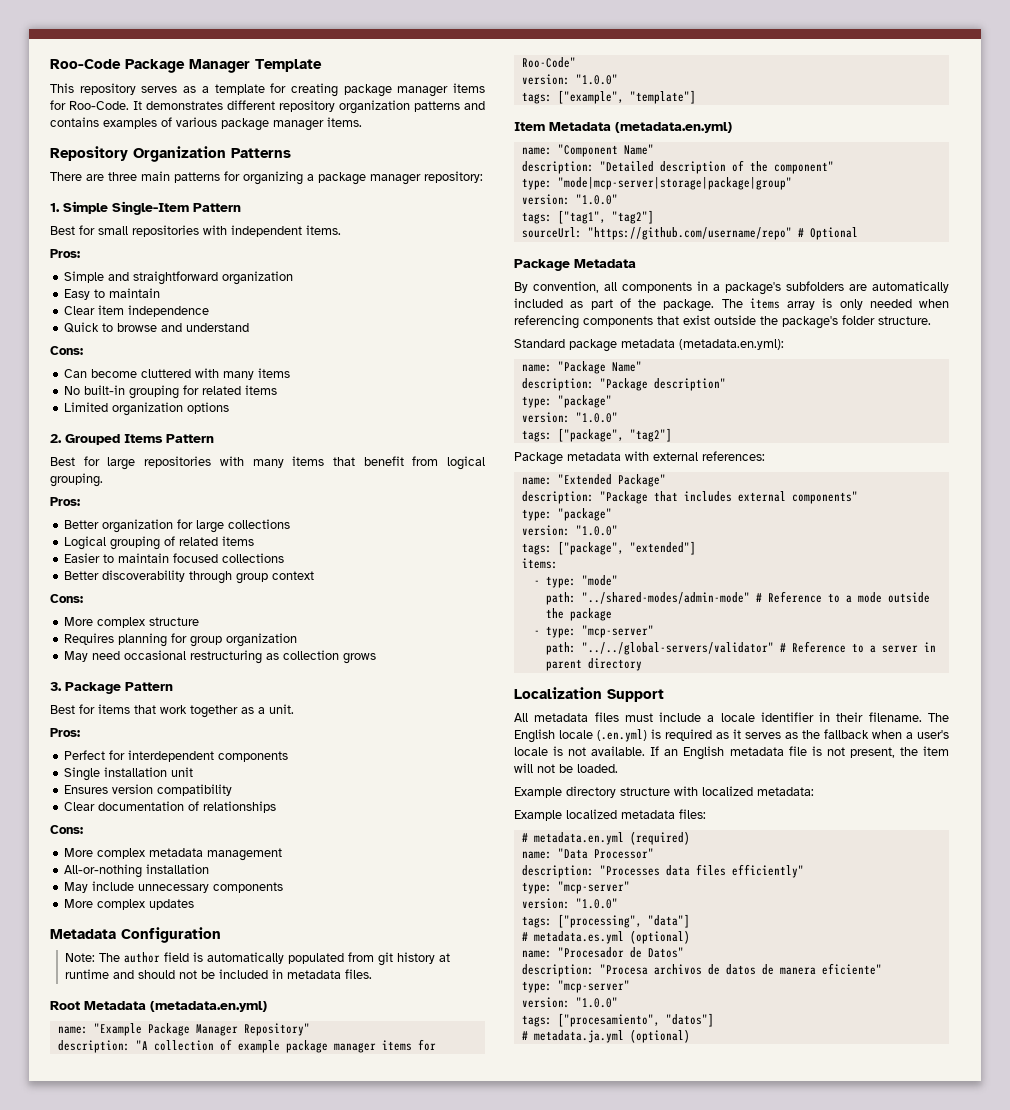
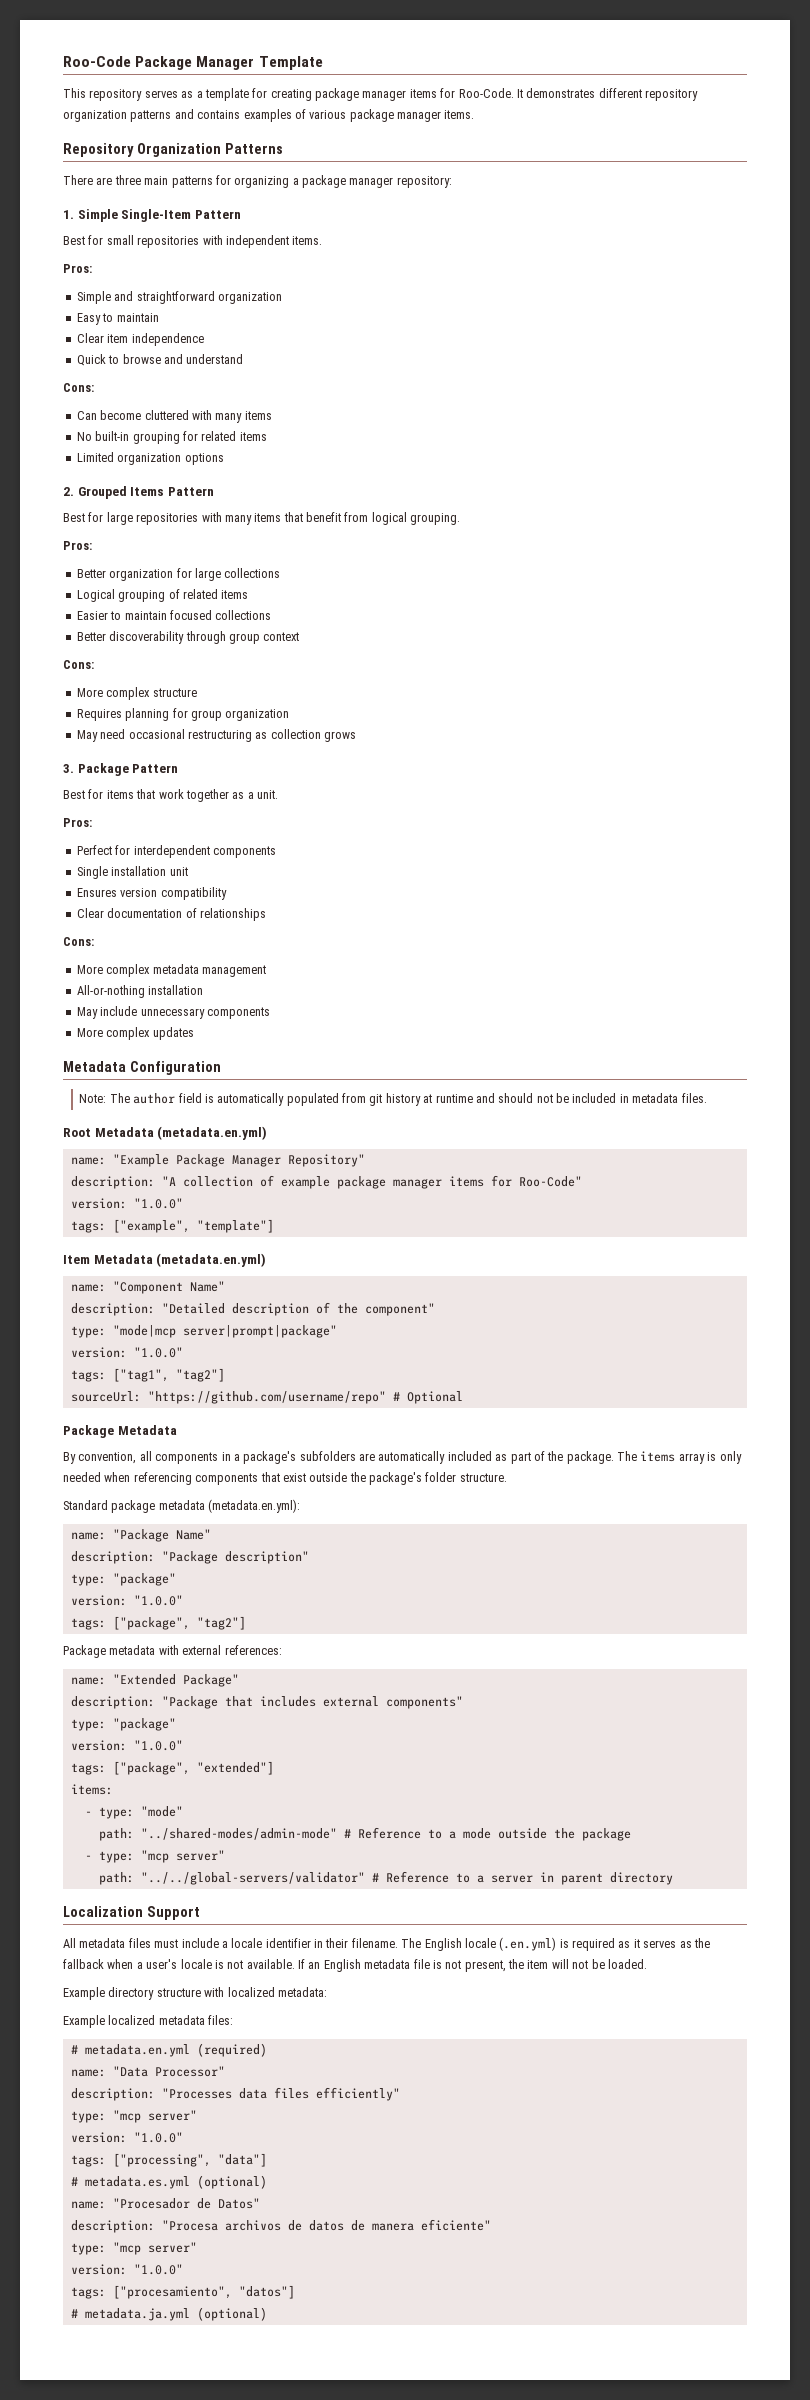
[557,177,792,190] "mode|mcp-server|storage|package|group" -> [112,1325,337,1338] "mode|mcp server|prompt|package"
[581,625,654,638] "mcp-server" -> [140,1850,225,1863] "mcp server"
[557,881,630,894] "mcp-server" -> [112,2110,197,2123] "mcp server"
[557,980,630,993] "mcp-server" -> [112,2242,197,2255] "mcp server"

